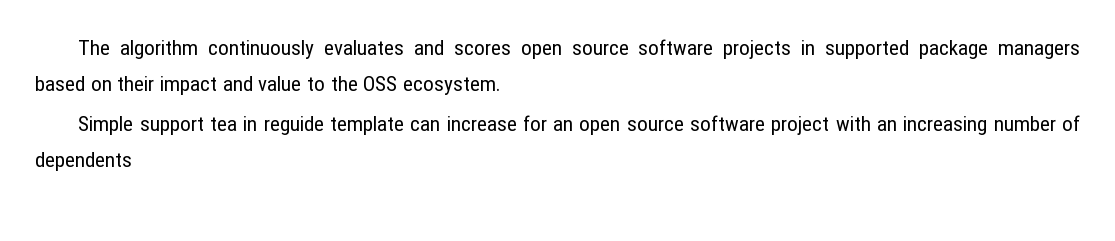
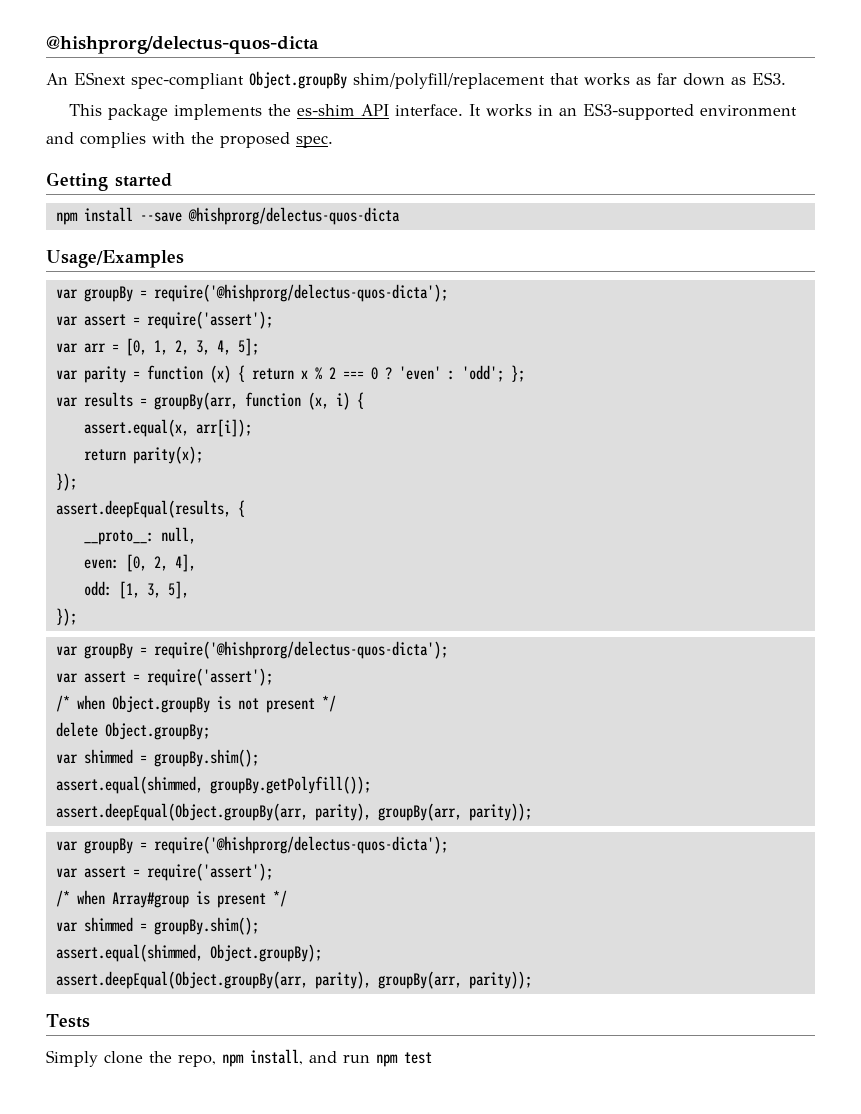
[78,39,1080,59] [35,76,502,95] [78,115,1080,135] [35,152,132,171] The algorithm continuously evaluates and scores open source software projects in supported package managers based on their impact and value to the OSS ecosystem. // Simple support tea in reguide template can increase for an open source software project with an increasing number of dependents -> [46,35,319,54] [46,71,786,89] [68,103,797,121] [46,132,333,148] [46,172,172,191] [55,207,400,225] [46,250,184,268] [55,284,448,302] [55,311,273,329] [55,338,259,356] [55,365,525,383] [55,392,364,410] [83,419,252,437] [83,446,203,464] [55,473,77,491] [55,500,245,518] [83,527,196,545] [83,554,196,572] [83,581,189,599] [55,608,77,626] [55,641,448,659] [55,668,273,686] [55,695,336,713] [55,722,210,740] [55,749,259,767] [55,776,371,794] [55,803,532,821] [55,836,448,854] [55,863,273,881] [55,890,287,908] [55,917,259,935] [55,944,322,962] [55,971,532,989] [46,1014,90,1028] [46,1049,432,1067] @hishprorg/delectus-quos-dicta // An ESnext spec-compliant Object.groupBy shim/polyfill/replacement that works as far down as ES3. // This package implements the es-shim API interface. It works in an ES3-supported environment and complies with the proposed spec. // Getting started // npm install --save @hishprorg/delectus-quos-dicta // Usage/Examples // var groupBy = require('@hishprorg/delectus-quos-dicta'); // var assert = require('assert'); // var arr = [0, 1, 2, 3, 4, 5]; // var parity = function (x) { return x % 2 === 0 ? 'even' : 'odd'; }; // var results = groupBy(arr, function (x, i) { // assert.equal(x, arr[i]); // return parity(x); // }); // assert.deepEqual(results, { // __proto__: null, // even: [0, 2, 4], // odd: [1, 3, 5], // }); // var groupBy = require('@hishprorg/delectus-quos-dicta'); // var assert = require('assert'); // /* when Object.groupBy is not present */ // delete Object.groupBy; // var shimmed = groupBy.shim(); // assert.equal(shimmed, groupBy.getPolyfill()); // assert.deepEqual(Object.groupBy(arr, parity), groupBy(arr, parity)); // var groupBy = require('@hishprorg/delectus-quos-dicta'); // var assert = require('assert'); // /* when Array#group is present */ // var shimmed = groupBy.shim(); // assert.equal(shimmed, Object.groupBy); // assert.deepEqual(Object.groupBy(arr, parity), groupBy(arr, parity)); // Tests // Simply clone the repo, npm install, and run npm test

